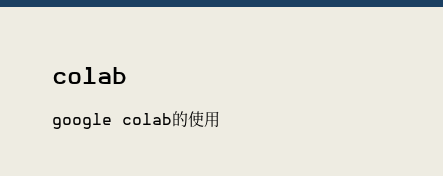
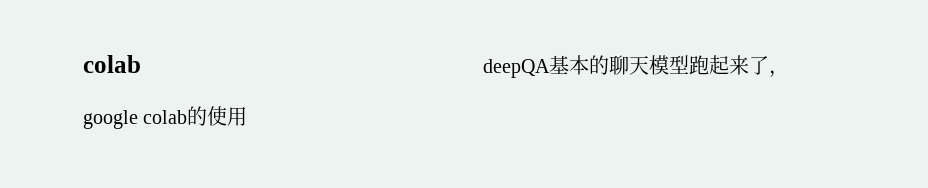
(220, 119) none -> [483,55,789,78] // deepQA基本的聊天模型跑起来了，

